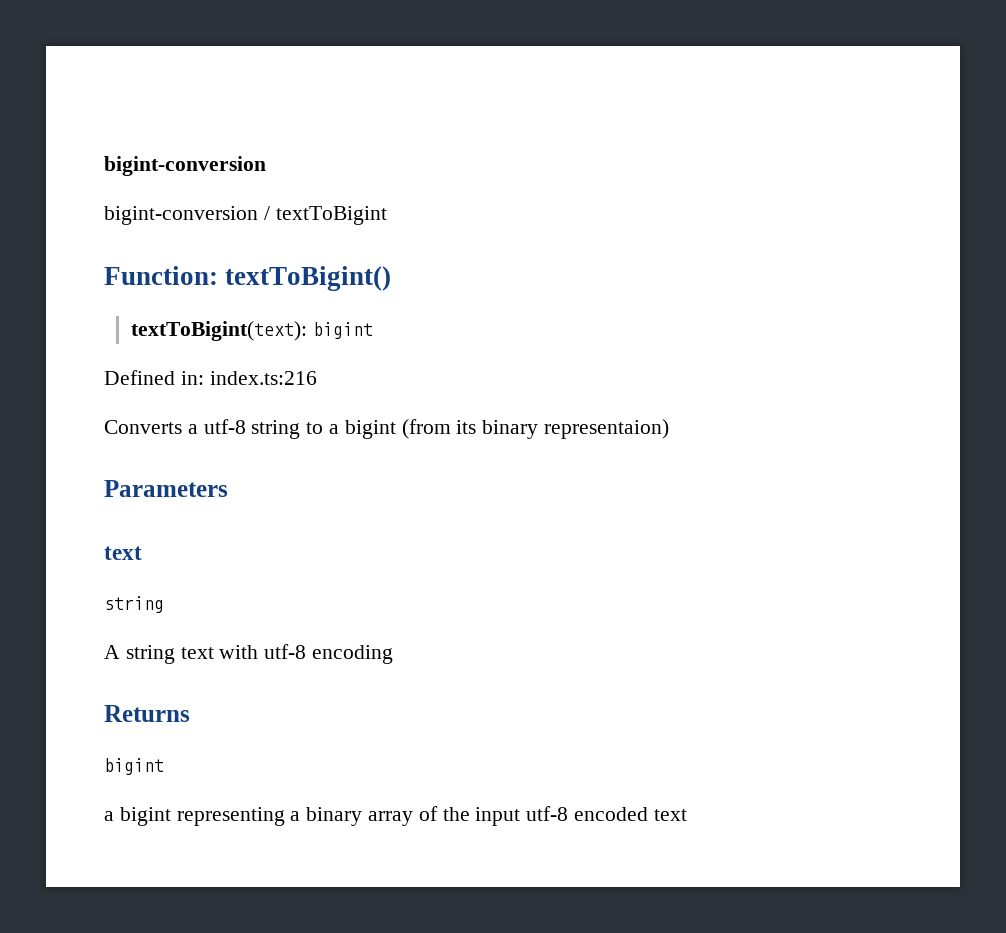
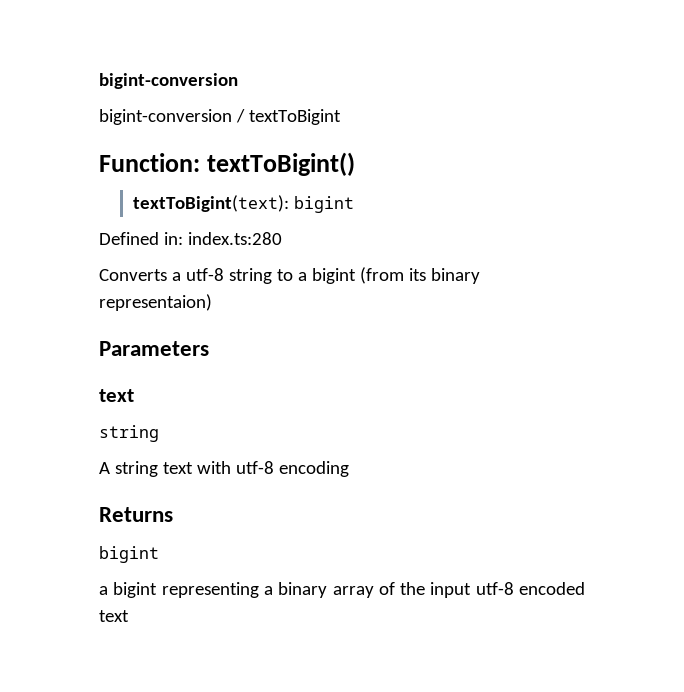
[209,371,317,385] index.ts:216 -> [187,232,282,245] index.ts:280

